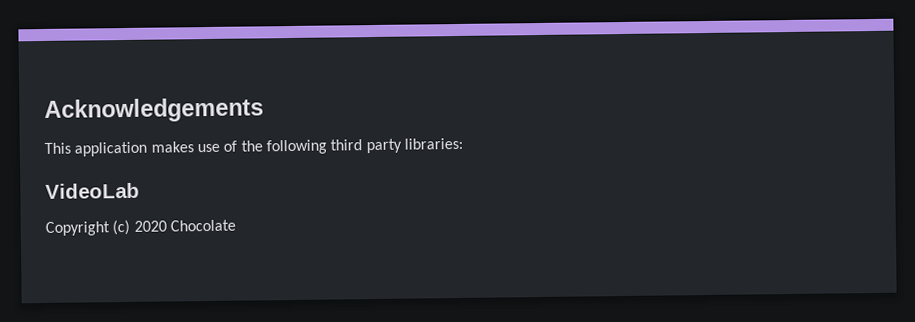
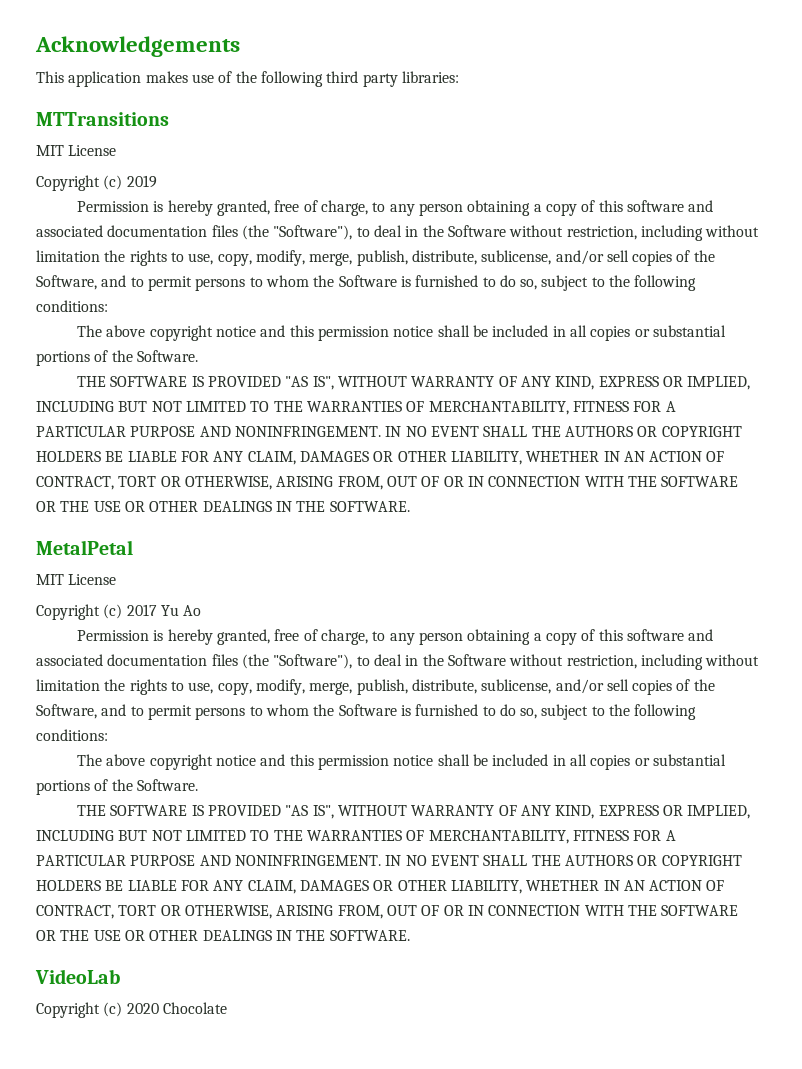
(463, 143) none -> [36,112,169,126] [36,145,117,156] [36,175,157,191] [77,200,714,216] [36,225,760,241] [36,250,715,266] [36,275,697,291] [36,300,108,312] [77,325,726,341] [36,350,198,366] [77,376,751,390] [36,401,676,415] [36,426,742,437] [36,451,725,465] [36,476,739,490] [36,501,410,512] [36,540,133,555] [36,574,117,585] [36,604,202,620] [77,629,714,645] [36,654,760,670] [36,679,715,695] [36,704,697,720] [36,729,108,741] [77,754,726,770] [36,779,198,795] [77,805,751,819] [36,830,676,844] [36,855,742,866] [36,880,725,894] [36,905,739,919] [36,930,410,941] // MTTransitions // MIT License // Copyright (c) 2019 // Permission is hereby granted, free of charge, to any person obtaining a copy of this software and associated documentation files (the "Software"), to deal in the Software without restriction, including without limitation the rights to use, copy, modify, merge, publish, distribute, sublicense, and/or sell copies of the Software, and to permit persons to whom the Software is furnished to do so, subject to the following conditions: // The above copyright notice and this permission notice shall be included in all copies or substantial portions of the Software. // THE SOFTWARE IS PROVIDED "AS IS", WITHOUT WARRANTY OF ANY KIND, EXPRESS OR IMPLIED, INCLUDING BUT NOT LIMITED TO THE WARRANTIES OF MERCHANTABILITY, FITNESS FOR A PARTICULAR PURPOSE AND NONINFRINGEMENT. IN NO EVENT SHALL THE AUTHORS OR COPYRIGHT HOLDERS BE LIABLE FOR ANY CLAIM, DAMAGES OR OTHER LIABILITY, WHETHER IN AN ACTION OF CONTRACT, TORT OR OTHERWISE, ARISING FROM, OUT OF OR IN CONNECTION WITH THE SOFTWARE OR THE USE OR OTHER DEALINGS IN THE SOFTWARE. // MetalPetal // MIT License // Copyright (c) 2017 Yu Ao // Permission is hereby granted, free of charge, to any person obtaining a copy of this software and associated documentation files (the "Software"), to deal in the Software without restriction, including without limitation the rights to use, copy, modify, merge, publish, distribute, sublicense, and/or sell copies of the Software, and to permit persons to whom the Software is furnished to do so, subject to the following conditions: // The above copyright notice and this permission notice shall be included in all copies or substantial portions of the Software. // THE SOFTWARE IS PROVIDED "AS IS", WITHOUT WARRANTY OF ANY KIND, EXPRESS OR IMPLIED, INCLUDING BUT NOT LIMITED TO THE WARRANTIES OF MERCHANTABILITY, FITNESS FOR A PARTICULAR PURPOSE AND NONINFRINGEMENT. IN NO EVENT SHALL THE AUTHORS OR COPYRIGHT HOLDERS BE LIABLE FOR ANY CLAIM, DAMAGES OR OTHER LIABILITY, WHETHER IN AN ACTION OF CONTRACT, TORT OR OTHERWISE, ARISING FROM, OUT OF OR IN CONNECTION WITH THE SOFTWARE OR THE USE OR OTHER DEALINGS IN THE SOFTWARE.

